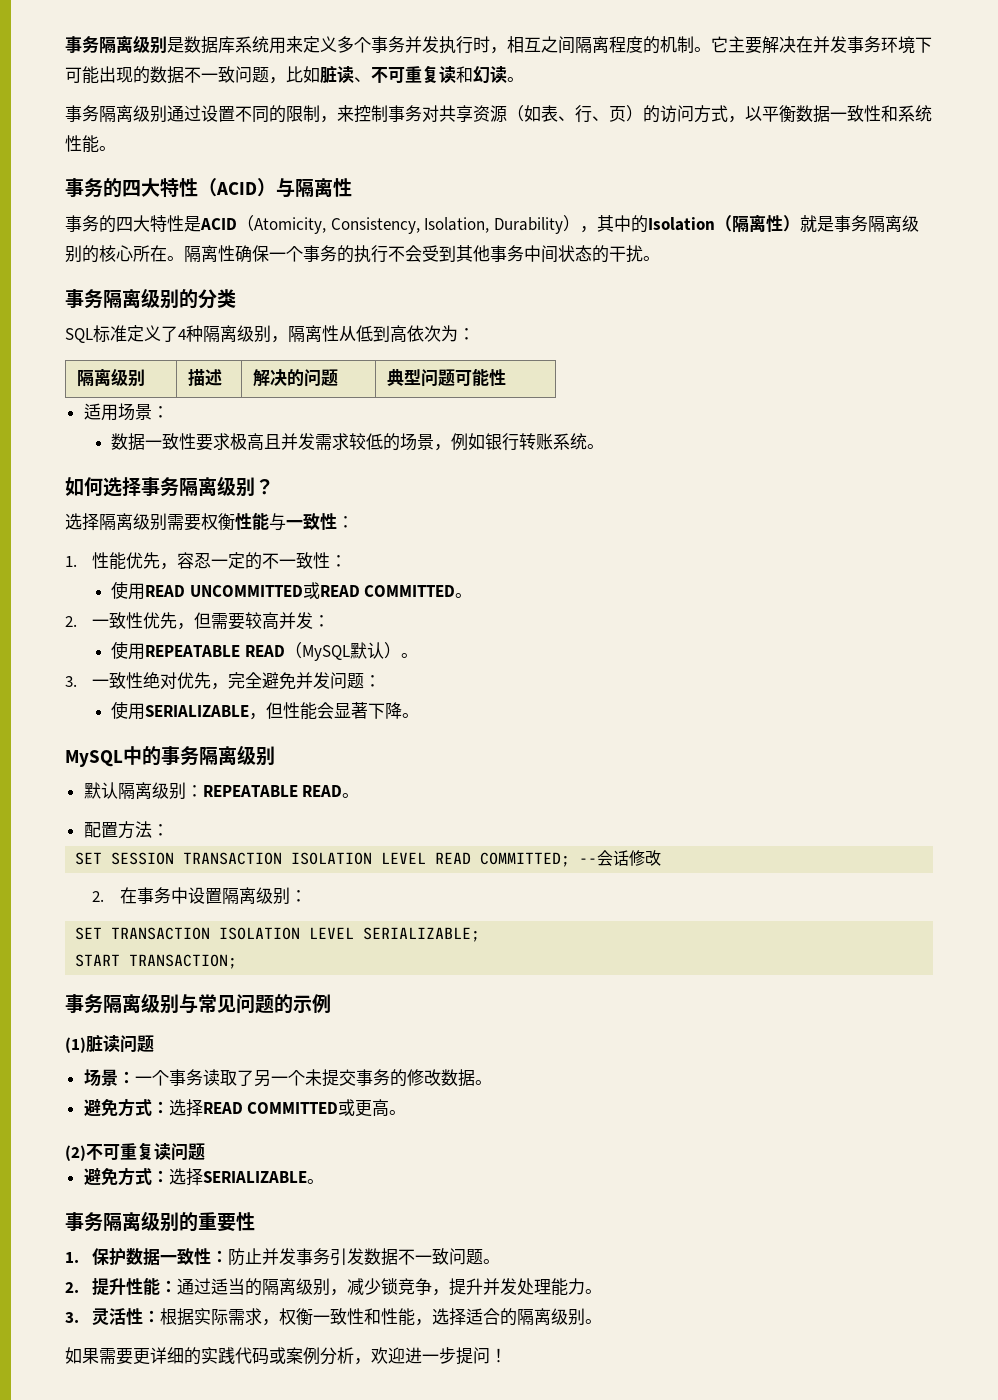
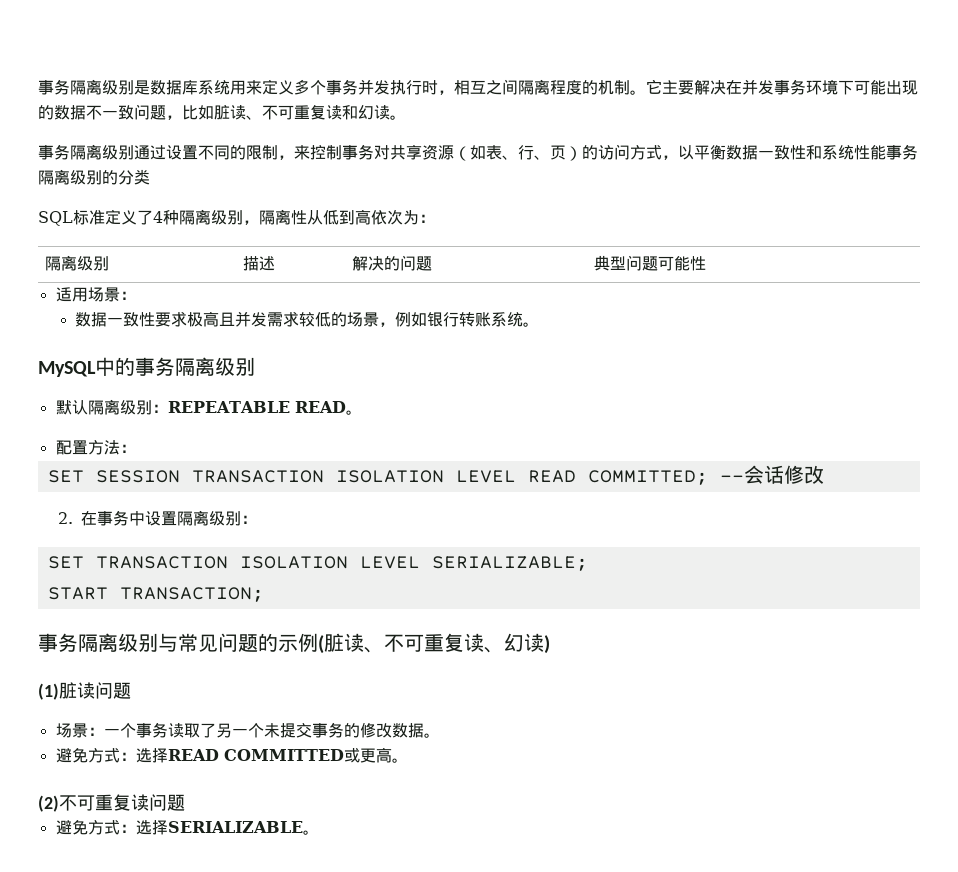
[99,146,116,151] [65,178,352,198] [65,215,919,234] [65,245,660,263] 。 // 事务的四大特性（ACID）与隔离性 // 事务的四大特性是ACID（Atomicity, Consistency, Isolation, Durability），其中的Isolation（隔离性）就是事务隔离级别的核心所在。隔离性确保一个事务的执行不会受到其他事务中间状态的干扰。 // -> (886, 152) none
[65,476,274,497] [65,512,354,531] [65,552,348,570] [111,581,473,600] [65,612,331,630] [111,641,418,661] [65,672,382,690] [111,701,420,720] // 如何选择事务隔离级别？ // 选择隔离级别需要权衡性能与一致性： // 1.性能优先，容忍一定的不一致性： // 使用READ UNCOMMITTED或READ COMMITTED。 // 2.一致性优先，但需要较高并发： // 使用REPEATABLE READ（MySQL默认）。 // 3.一致性绝对优先，完全避免并发问题： // 使用SERIALIZABLE，但性能会显著下降。 -> (540, 324) none
(331, 1003) none -> [318,633,550,654] (脏读、不可重复读、幻读)
[65,1211,255,1232] [65,1248,501,1266] [65,1277,603,1296] [65,1308,603,1326] [65,1347,507,1365] // 事务隔离级别的重要性 // 1.保护数据一致性：防止并发事务引发数据不一致问题。 // 2.提升性能：通过适当的隔离级别，减少锁竞争，提升并发处理能力。 // 3.灵活性：根据实际需求，权衡一致性和性能，选择适合的隔离级别。 // 如果需要更详细的实践代码或案例分析，欢迎进一步提问！ -> (319, 832) none

